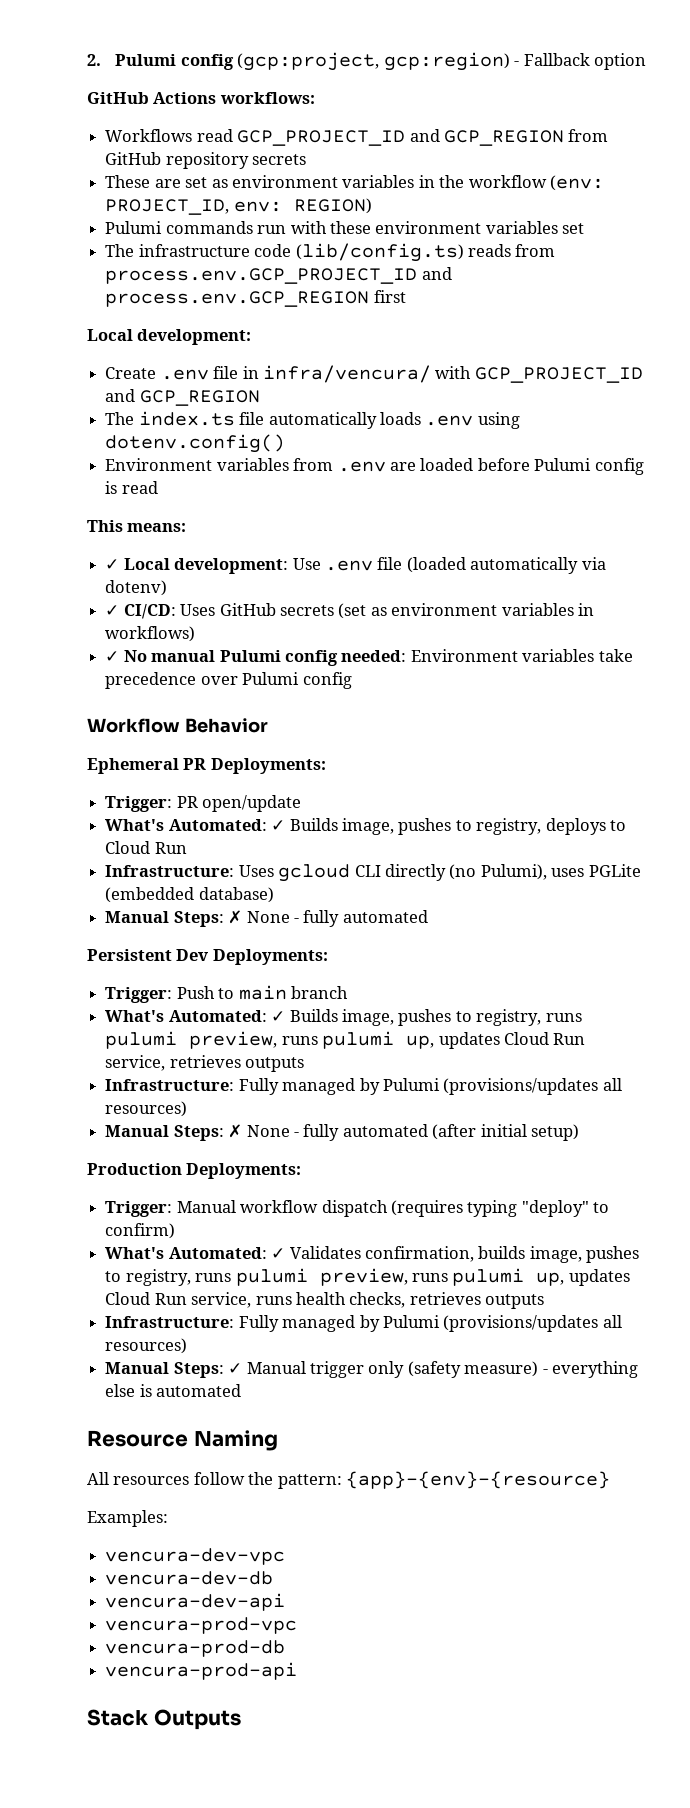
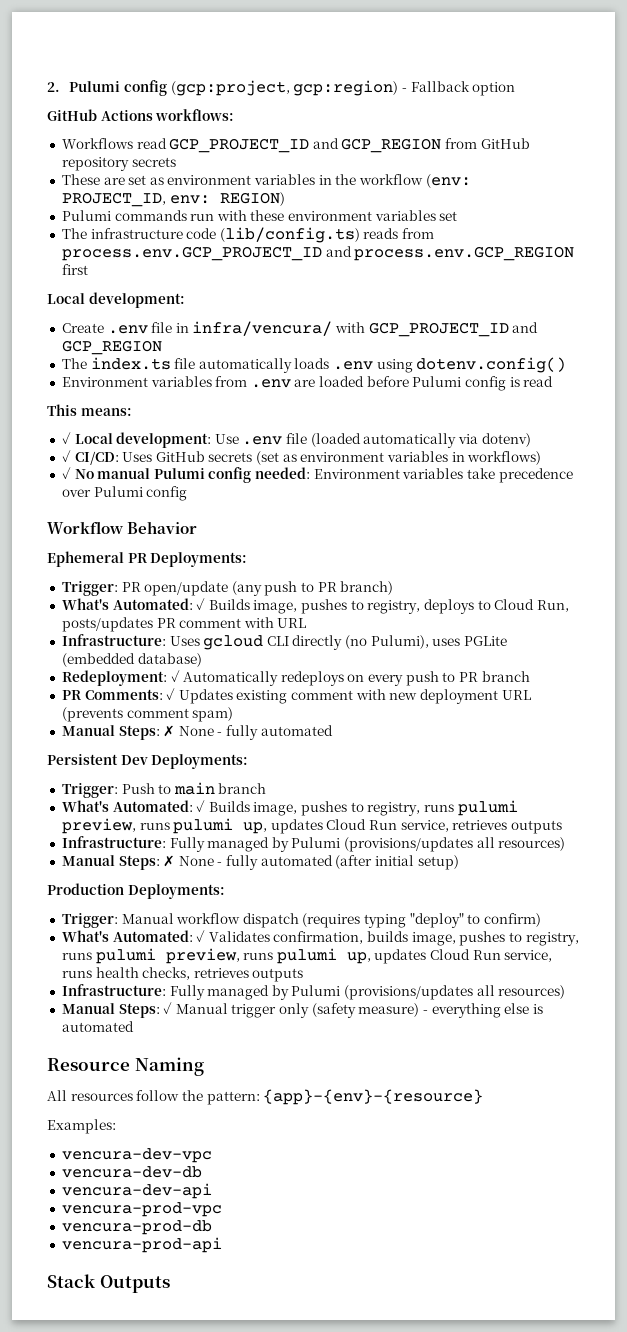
(302, 803) none -> [231,581,394,596] (any push to PR branch)
[154,842,187,854] Run -> [536,600,569,612] [61,617,307,632] Run, posts/updates PR comment with URL
(274, 895) none -> [61,670,530,686] [61,688,531,704] [61,707,234,722] // Redeployment: ✓ Automatically redeploys on every push to PR branch // PR Comments: ✓ Updates existing comment with new deployment URL (prevents comment spam)

